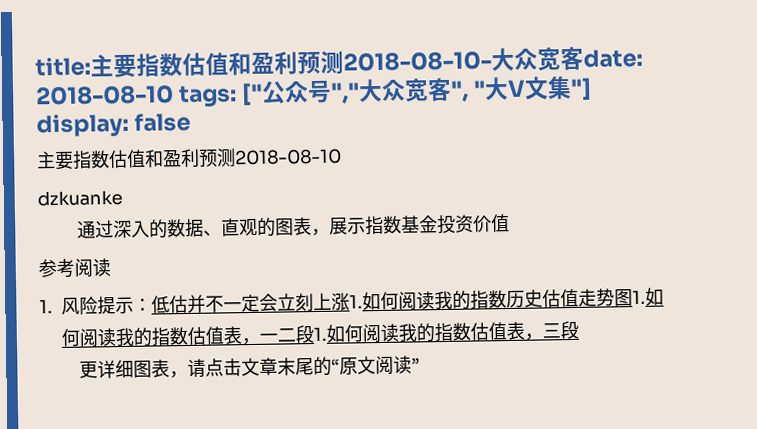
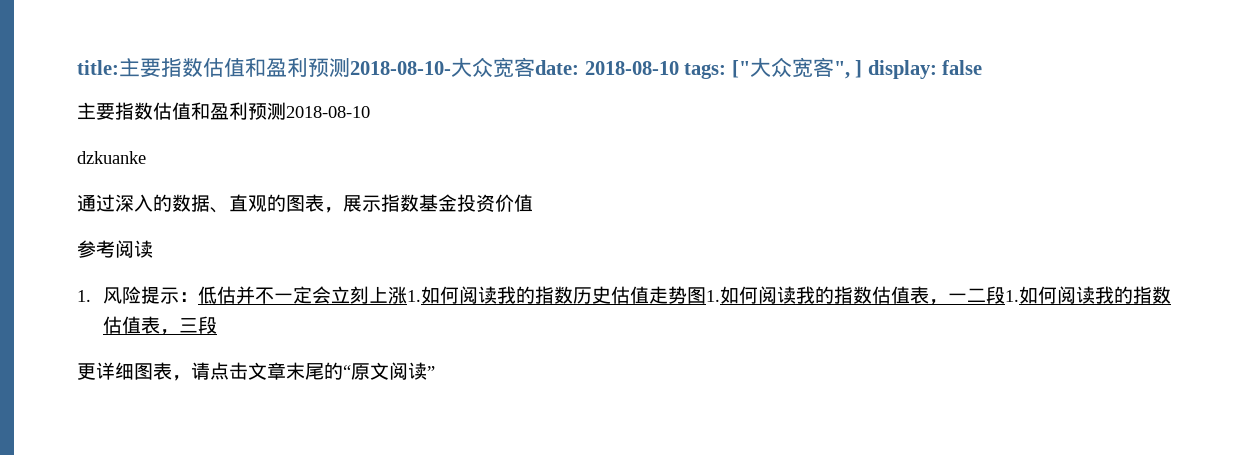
[261,80,361,104] 公众号"," -> (750, 69) none
[473,75,593,101] "大V文集"] -> [855,60,863,78] ]

